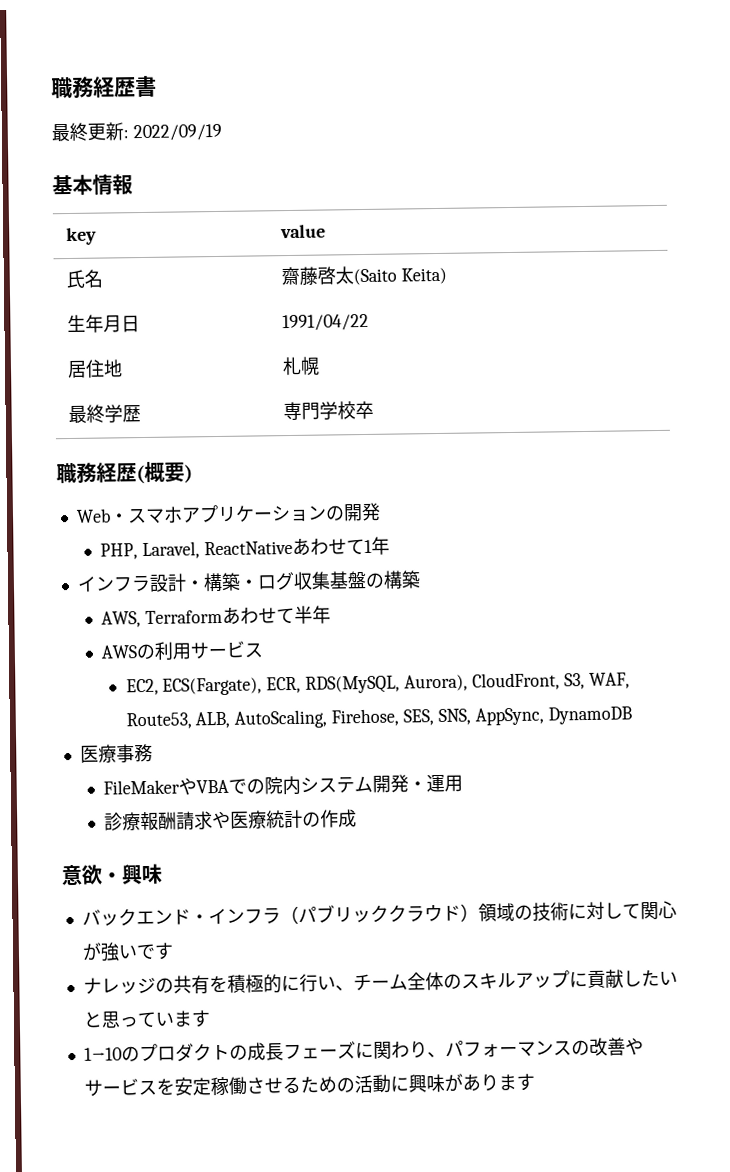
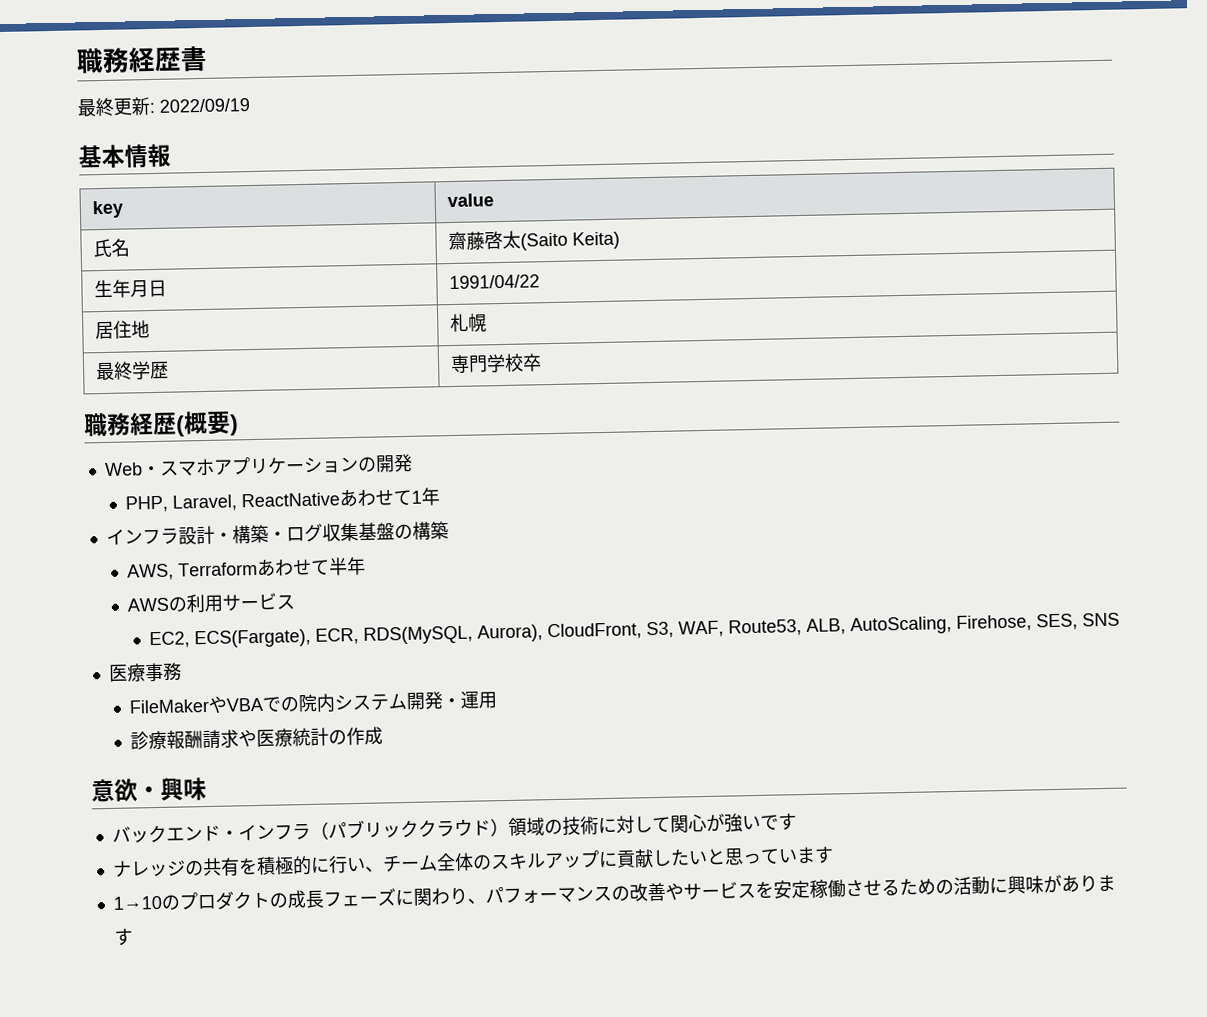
[437,706,632,726] SNS, AppSync, DynamoDB -> [1081,612,1120,627] SNS

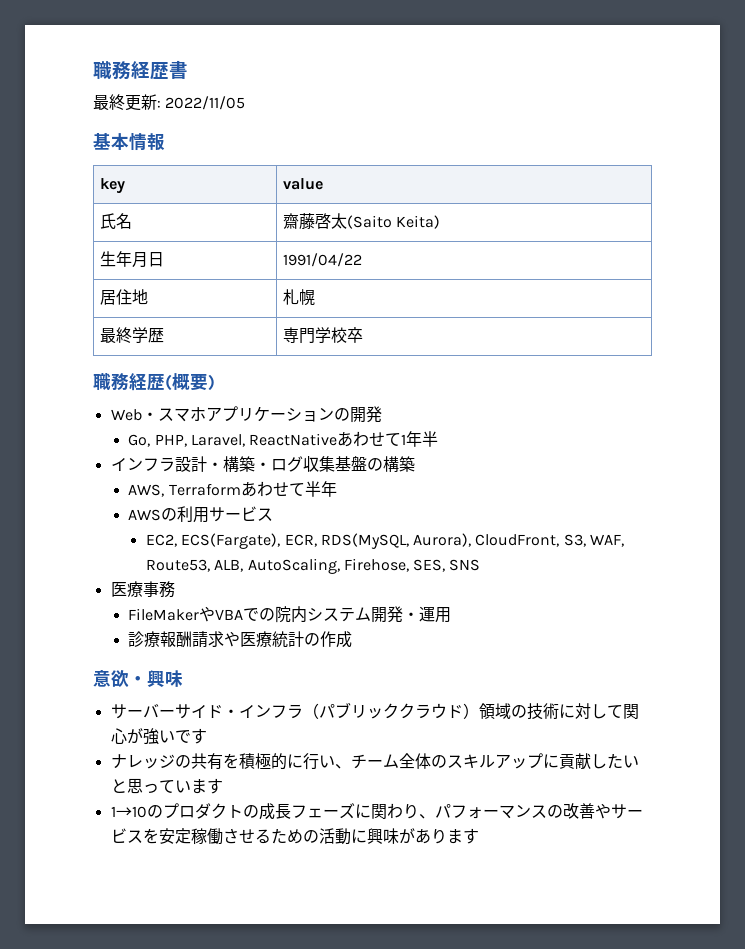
[159,98,250,113] 2022/09/19 -> [165,96,246,110] 2022/11/05
(413, 463) none -> [128,434,151,447] Go,
(441, 496) none -> [422,431,439,447] 半
[111,824,203,844] バックエン -> [110,704,207,719] サーバーサイ

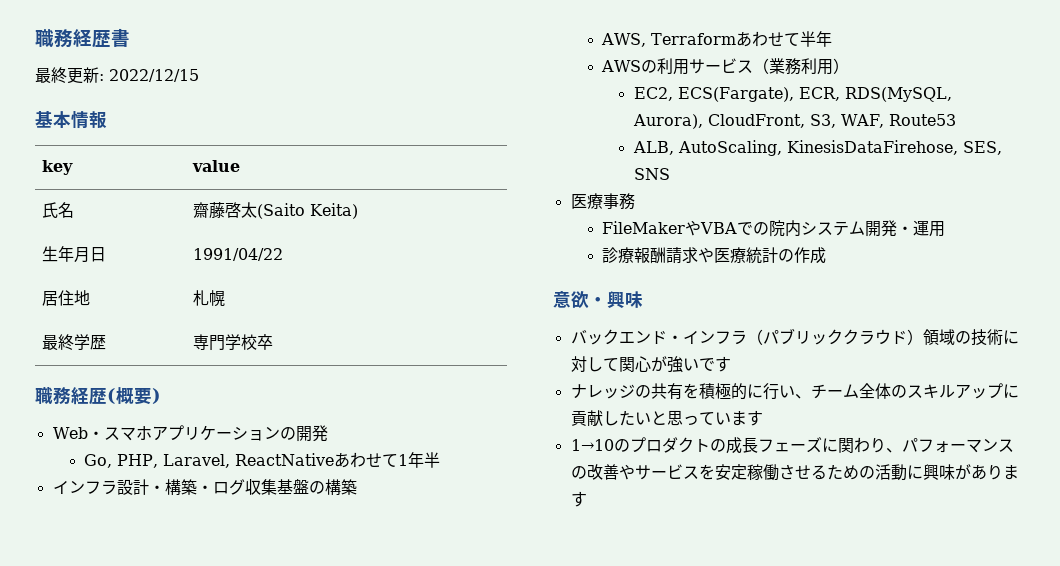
[165,96,246,110] 2022/11/05 -> [109,69,199,82] 2022/12/15
(274, 514) none -> [753,58,850,75] （業務利用）
[145,559,210,572] Route53, -> [889,114,957,126] Route53 //
[343,558,409,572] Firehose, -> [786,140,958,155] KinesisDataFirehose,
[110,704,207,719] サーバーサイ -> [570,329,651,345] バックエン

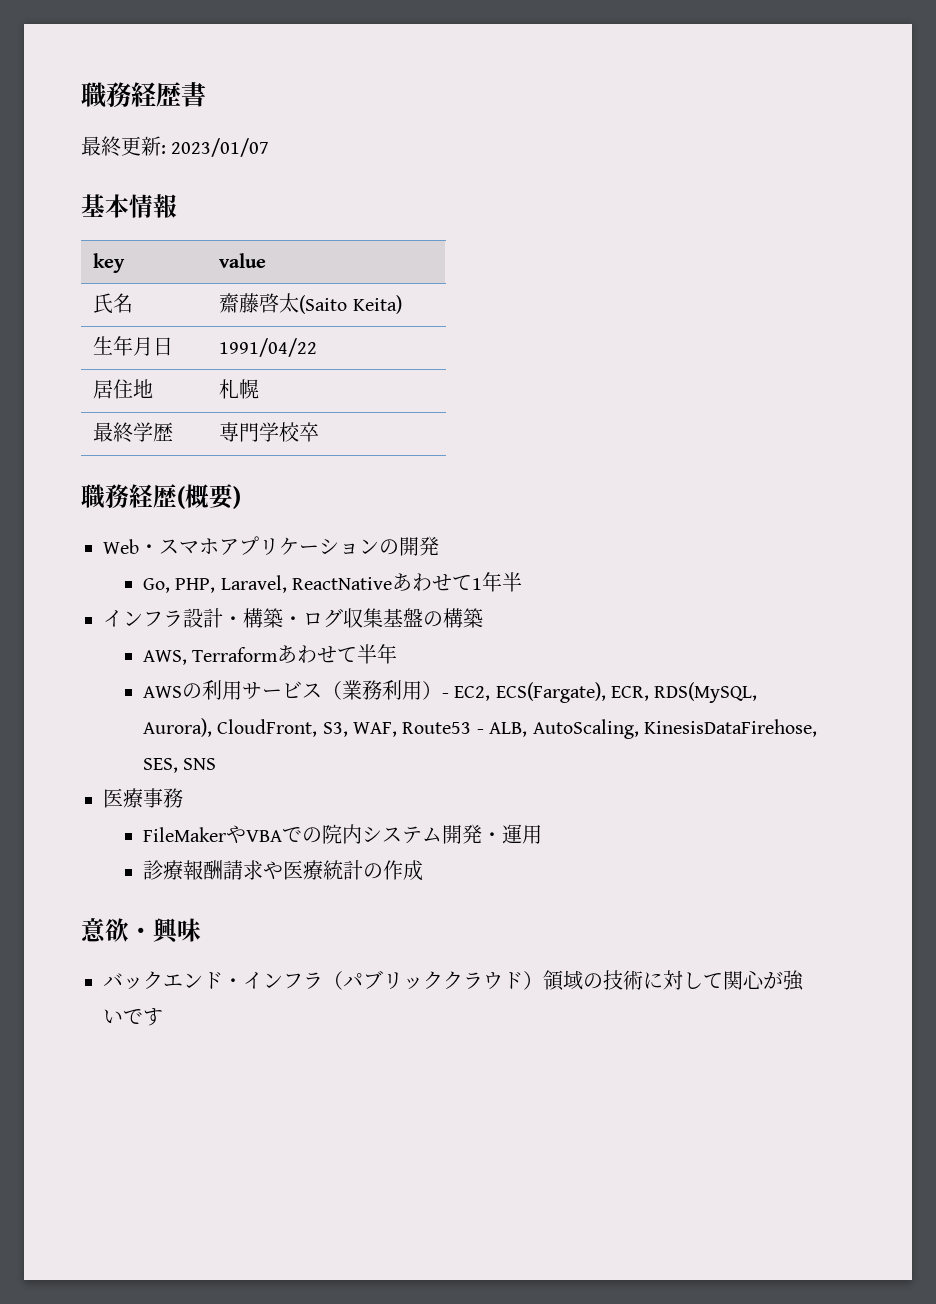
[109,69,199,82] 2022/12/15 -> [171,138,270,157] 2023/01/07
(850, 66) // -> [441,693,449,698] -
(957, 120) // -> [476,729,484,734] -
[570,383,1019,400] [570,410,763,427] [570,437,1014,454] [570,464,1019,481] [570,491,587,507] // ナレッジの共有を積極的に行い、チーム全体のスキルアップに貢献したいと思っています // 1→10のプロダクトの成長フェーズに関わり、パフォーマンスの改善やサービスを安定稼働させるための活動に興味があります -> (163, 1017) none

